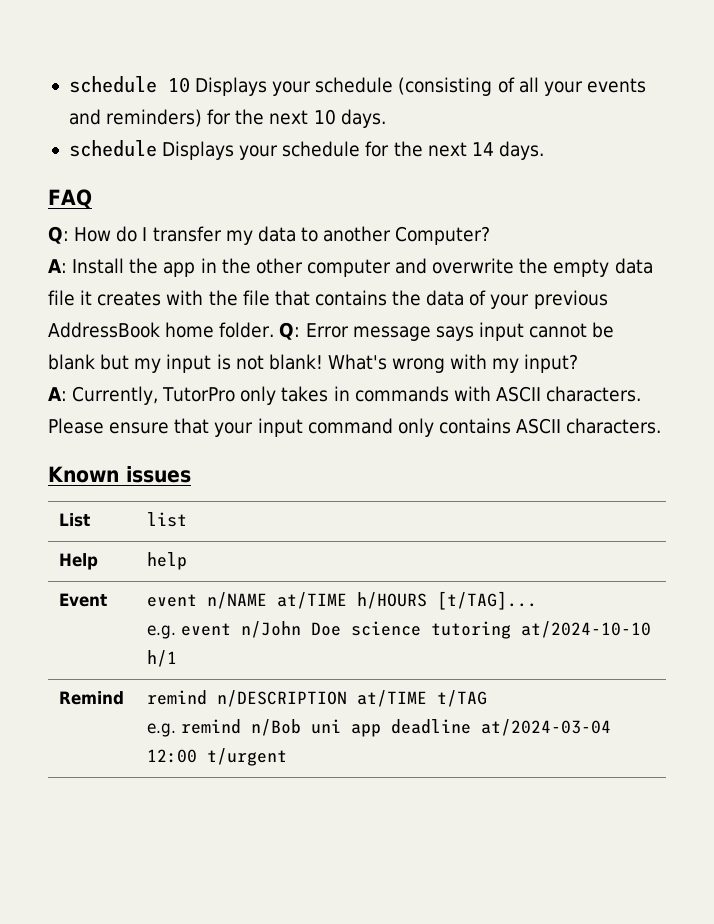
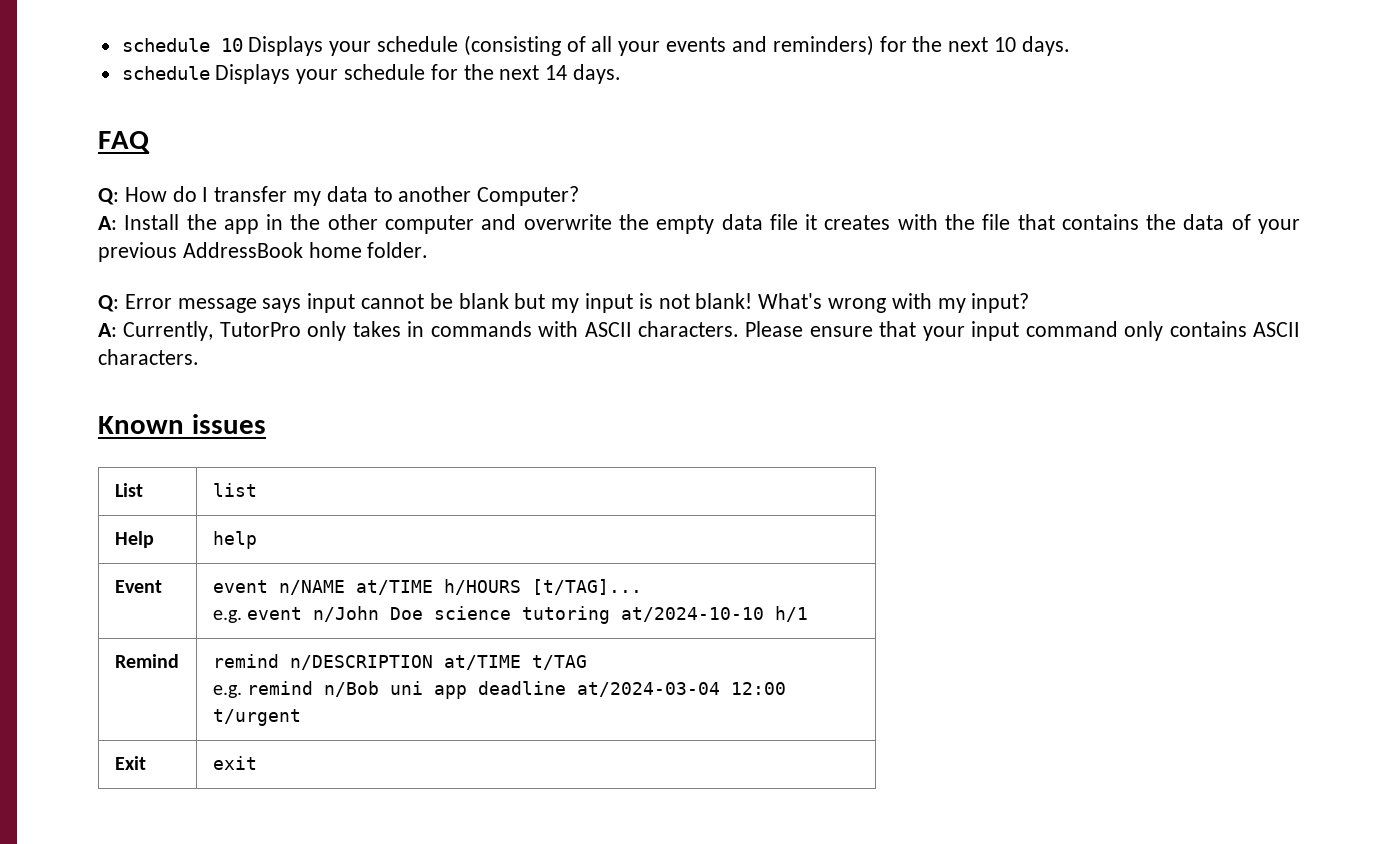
(275, 330) none -> (429, 250) //
(288, 757) none -> [114,756,146,770] [212,756,257,770] // Exit | exit

